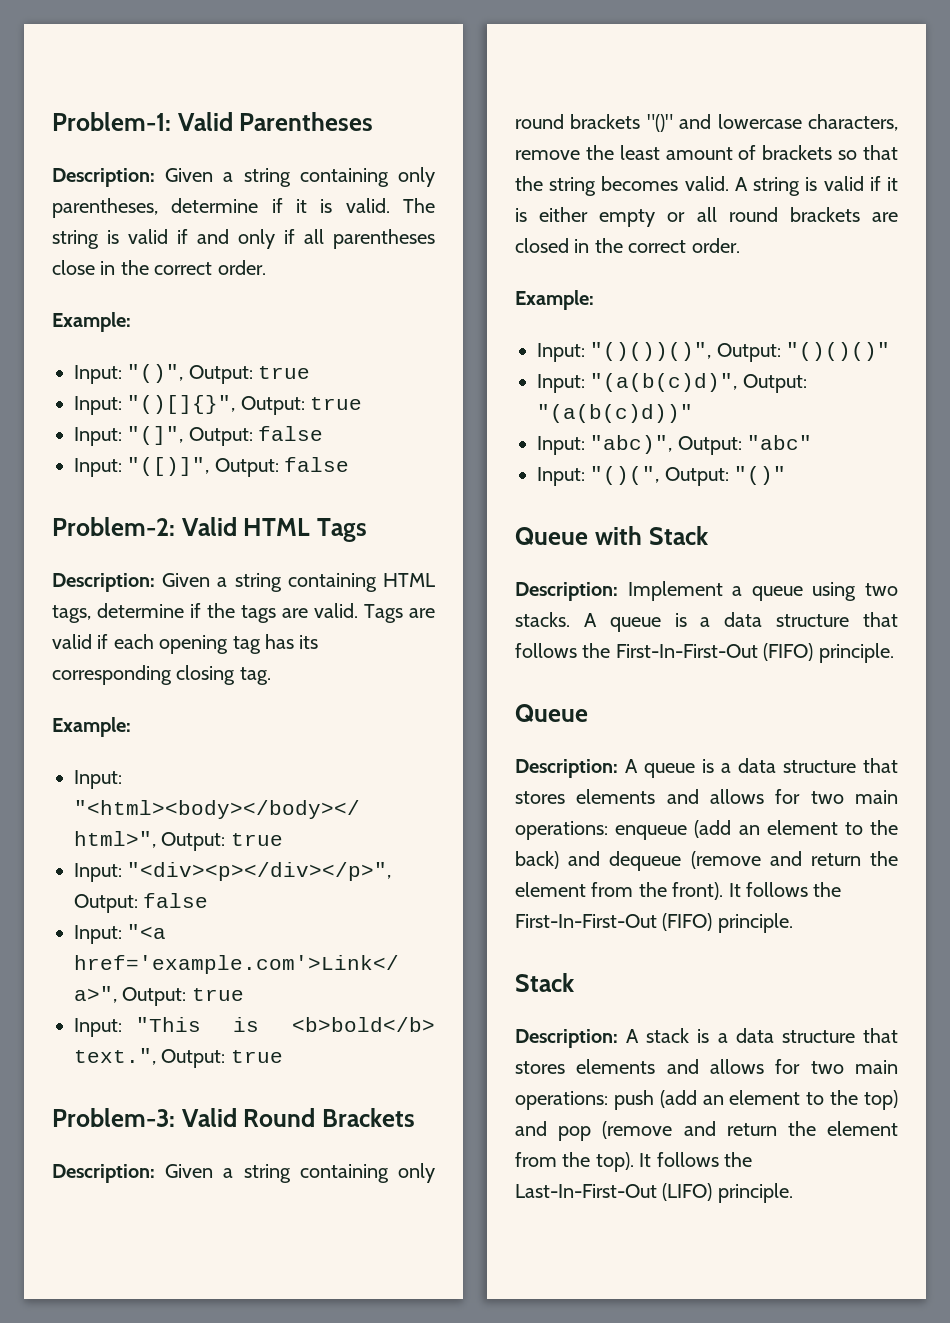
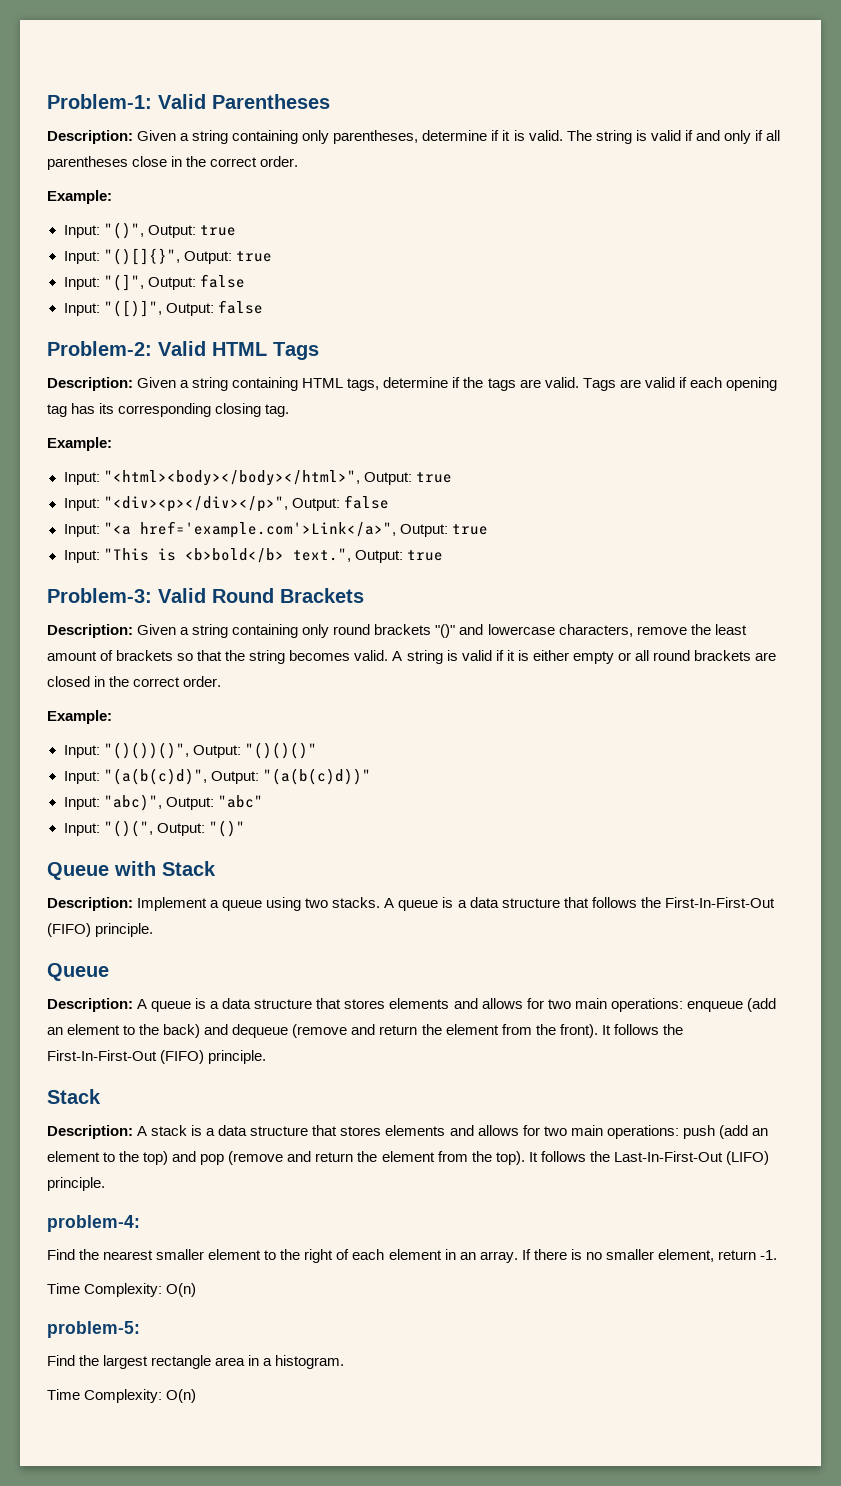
(793, 1193) none -> [47,1215,140,1232] [47,1249,778,1263] [47,1283,197,1297] [47,1321,140,1338] [47,1355,345,1369] [47,1389,197,1403] // problem-4: // Find the nearest smaller element to the right of each element in an array. If there is no smaller element, return -1. // Time Complexity: O(n) // problem-5: // Find the largest rectangle area in a histogram. // Time Complexity: O(n)

